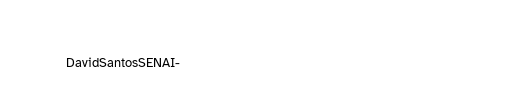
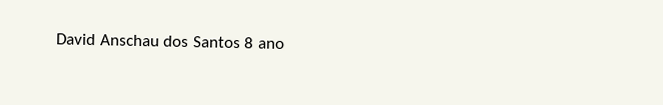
[66,57,180,67] DavidSantosSENAI- -> [56,33,285,50] David Anschau dos Santos 8 ano

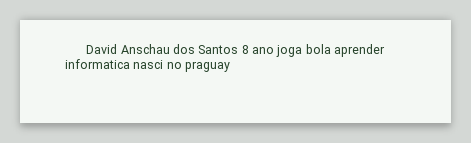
(285, 45) none -> [276,44,386,57] [65,59,231,72] joga bola aprender informatica nasci no praguay

